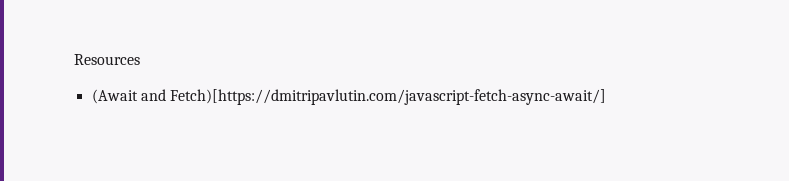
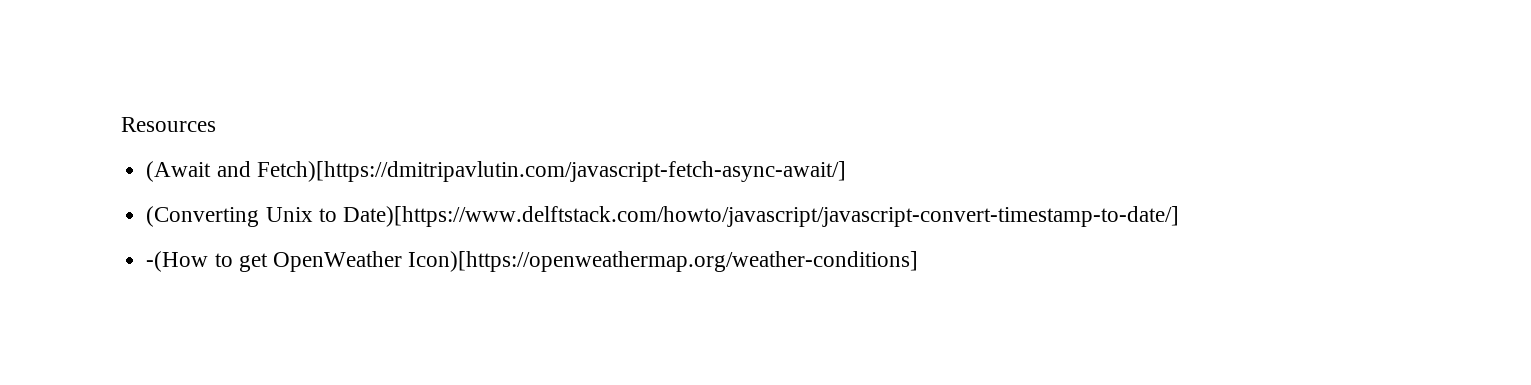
(607, 97) none -> [146,206,1179,227] [146,251,919,272] // (Converting Unix to Date)[https://www.delftstack.com/howto/javascript/javascript-convert-timestamp-to-date/] // -(How to get OpenWeather Icon)[https://openweathermap.org/weather-conditions]

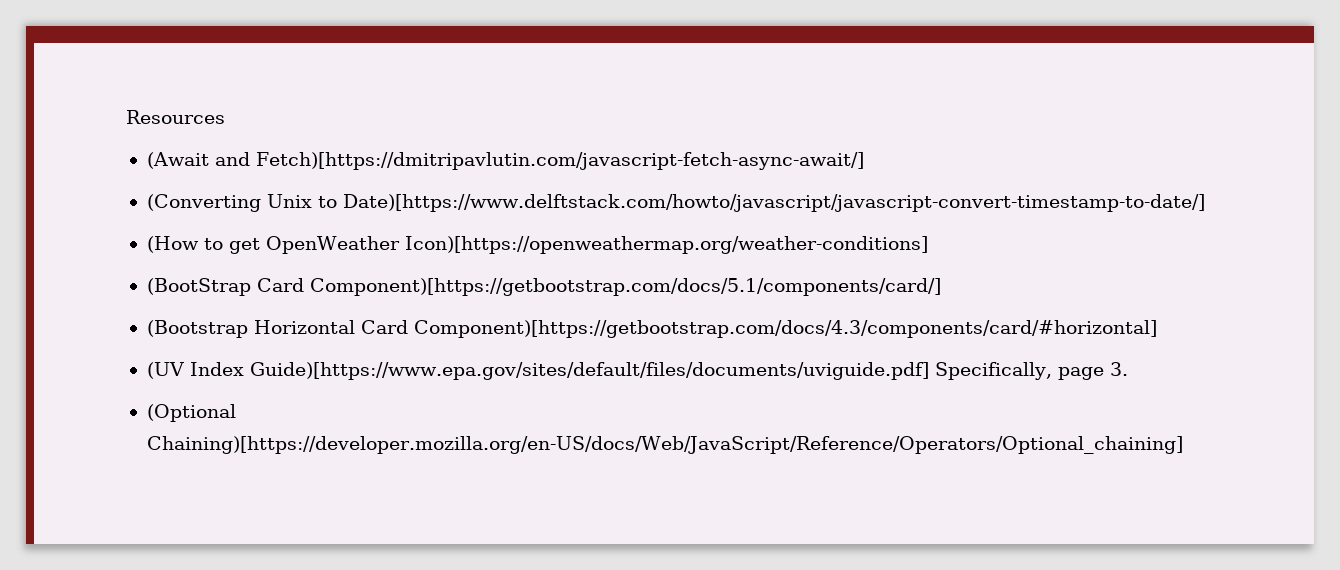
[146,251,209,272] -(How -> [146,236,199,253] (How
(919, 261) none -> [146,278,941,296] [146,320,1157,338] [146,362,1128,380] [146,404,236,422] [146,436,1183,454] // (BootStrap Card Component)[https://getbootstrap.com/docs/5.1/components/card/] // (Bootstrap Horizontal Card Component)[https://getbootstrap.com/docs/4.3/components/card/#horizontal] // (UV Index Guide)[https://www.epa.gov/sites/default/files/documents/uviguide.pdf] Specifically, page 3. // (Optional Chaining)[https://developer.mozilla.org/en-US/docs/Web/JavaScript/Reference/Operators/Optional_chaining]

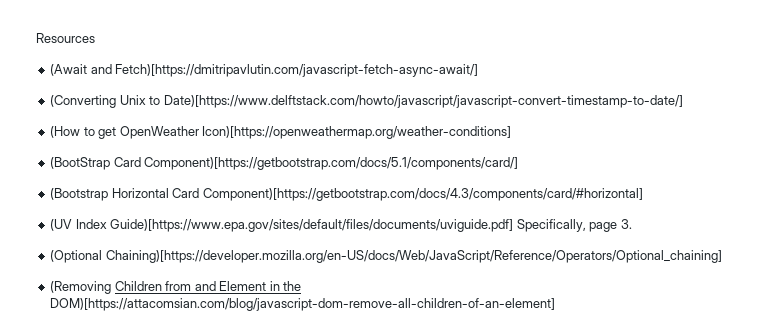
(1183, 445) none -> [50,281,302,294] [50,298,556,311] // (Removing Children from and Element in the DOM)[https://attacomsian.com/blog/javascript-dom-remove-all-children-of-an-element]

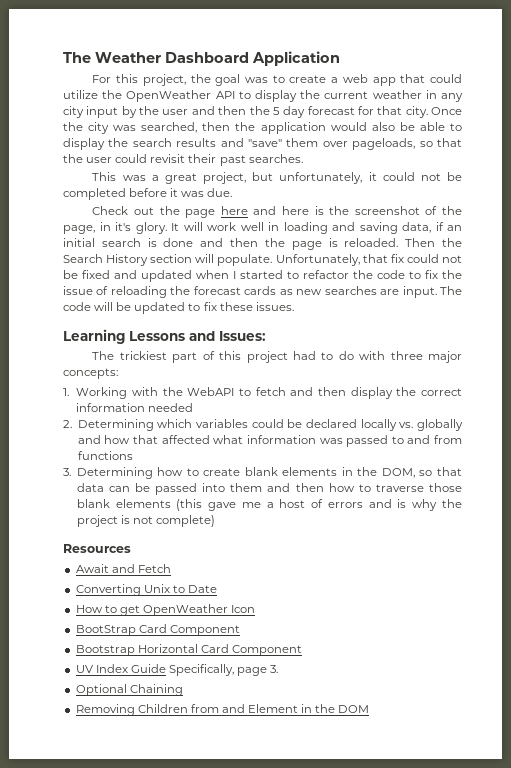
[36,33,95,43] [50,64,479,77] [50,95,683,108] [50,126,512,139] [50,157,519,170] [50,188,643,201] [50,219,514,232] Resources // (Await and Fetch)[https://dmitripavlutin.com/javascript-fetch-async-await/] // (Converting Unix to Date)[https://www.delftstack.com/howto/javascript/javascript-convert-timestamp-to-date/] // (How to get OpenWeather Icon)[https://openweathermap.org/weather-conditions] // (BootStrap Card Component)[https://getbootstrap.com/docs/5.1/components/card/] // (Bootstrap Horizontal Card Component)[https://getbootstrap.com/docs/4.3/components/card/#horizontal] // (UV Index Guide)[https://www.epa.gov/sites/default/files/documents/uviguide.pdf] -> [63,51,340,66] [92,74,463,86] [63,90,463,102] [63,106,462,118] [63,122,462,134] [63,138,462,150] [63,154,303,166] [92,172,462,184] [63,188,233,200] [92,206,462,218] [63,222,462,234] [63,238,462,250] [63,254,462,266] [63,270,462,282] [63,286,462,298] [63,302,294,314] [63,329,266,344] [92,351,463,363] [63,368,118,379] [63,387,463,399] [76,403,194,412] [63,419,463,431] [77,435,462,447] [77,451,133,460] [63,467,462,479] [76,483,463,495] [76,499,462,511] [76,515,216,527] [63,544,131,553] [75,564,171,573] [75,584,217,596] [75,604,256,616] [75,624,240,636] [75,644,302,656] [75,664,166,673] The Weather Dashboard Application // For this project, the goal was to create a web app that could utilize the OpenWeather API to display the current weather in any city input by the user and then the 5 day forecast for that city. Once the city was searched, then the application would also be able to display the search results and "save" them over pageloads, so that the user could revisit their past searches. // This was a great project, but unfortunately, it could not be completed before it was due. // Check out the page here and here is the screenshot of the page, in it's glory. It will work well in loading and saving data, if an initial search is done and then the page is reloaded. Then the Search History section will populate. Unfortunately, that fix could not be fixed and updated when I started to refactor the code to fix the issue of reloading the forecast cards as new searches are input. The code will be updated to fix these issues. // Learning Lessons and Issues: // The trickiest part of this project had to do with three major concepts: // 1. Working with the WebAPI to fetch and then display the correct information needed // 2. Determining which variables could be declared locally vs. globally and how that affected what information was passed to and from functions // 3. Determining how to create blank elements in the DOM, so that data can be passed into them and then how to traverse those blank elements (this gave me a host of errors and is why the project is not complete) // Resources // Await and Fetch // Converting Unix to Date // How to get OpenWeather Icon // BootStrap Card Component // Bootstrap Horizontal Card Component // UV Index Guide
[50,250,722,263] [50,281,112,294] (Optional Chaining)[https://developer.mozilla.org/en-US/docs/Web/JavaScript/Reference/Operators/Optional_chaining] // (Removing -> [75,684,183,696] [75,704,135,716] Optional Chaining // Removing
[50,298,556,311] DOM)[https://attacomsian.com/blog/javascript-dom-remove-all-children-of-an-element] -> [338,705,370,713] DOM

